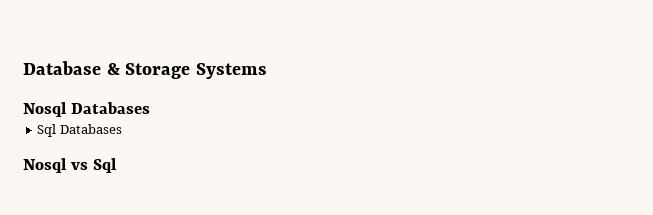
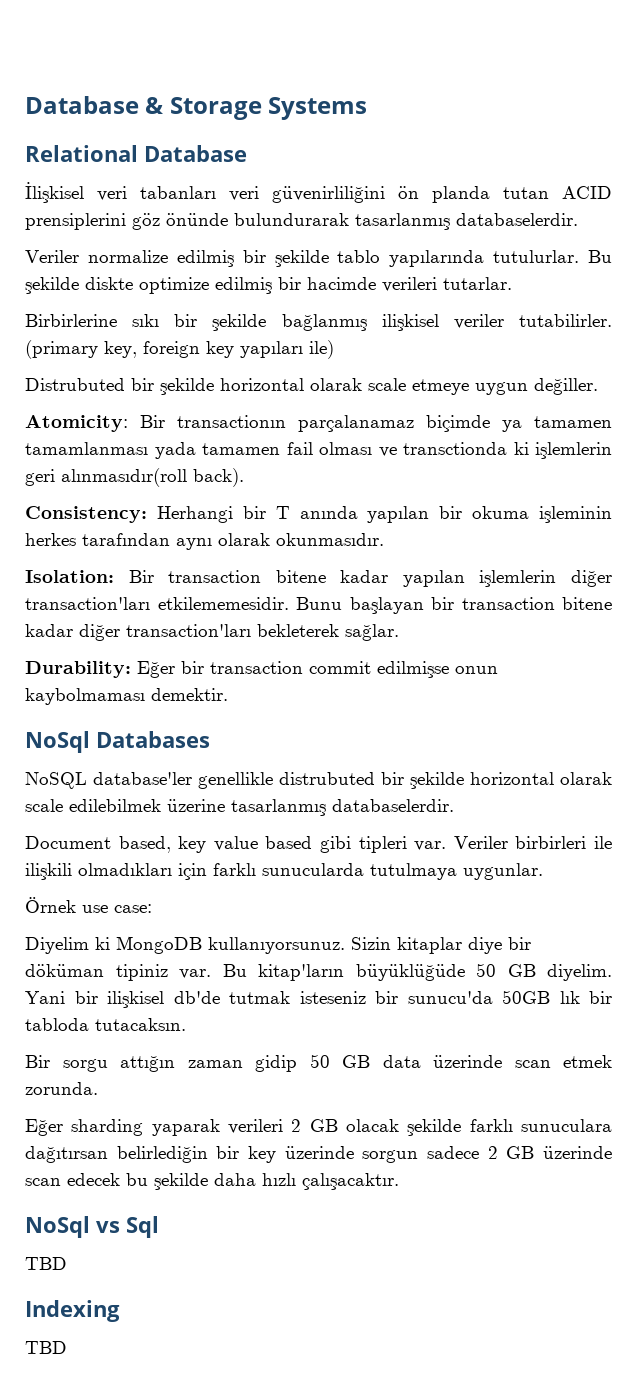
[23,102,151,117] [37,124,122,137] [23,158,67,173] Nosql Databases // Sql Databases // Nosql -> [25,145,247,162] [25,182,612,203] [25,213,578,230] [25,250,612,267] [25,277,512,294] [25,314,612,331] [25,340,334,359] [25,378,598,395] [25,415,612,432] [25,442,612,459] [25,468,244,487] [25,506,612,523] [25,533,384,550] [25,570,612,587] [25,597,612,614] [25,624,399,641] [25,661,498,678] [25,688,228,705] [25,731,210,753] [25,772,612,789] [25,799,454,816] [25,836,613,853] [25,863,543,880] [25,897,152,913] [25,936,531,954] [25,963,612,981] [25,990,612,1008] [25,1018,186,1031] [25,1054,612,1072] [25,1082,98,1095] [25,1119,612,1136] [25,1146,613,1163] [25,1173,399,1190] [25,1216,90,1238] Relational Database // İlişkisel veri tabanları veri güvenirliliğini ön planda tutan ACID prensiplerini göz önünde bulundurarak tasarlanmış databaselerdir. // Veriler normalize edilmiş bir şekilde tablo yapılarında tutulurlar. Bu şekilde diskte optimize edilmiş bir hacimde verileri tutarlar. // Birbirlerine sıkı bir şekilde bağlanmış ilişkisel veriler tutabilirler. (primary key, foreign key yapıları ile) // Distrubuted bir şekilde horizontal olarak scale etmeye uygun değiller. // Atomicity: Bir transactionın parçalanamaz biçimde ya tamamen tamamlanması yada tamamen fail olması ve transctionda ki işlemlerin geri alınmasıdır(roll back). // Consistency: Herhangi bir T anında yapılan bir okuma işleminin herkes tarafından aynı olarak okunmasıdır. // Isolation: Bir transaction bitene kadar yapılan işlemlerin diğer transaction'ları etkilememesidir. Bunu başlayan bir transaction bitene kadar diğer transaction'ları bekleterek sağlar. // Durability: Eğer bir transaction commit edilmişse onun kaybolmaması demektir. // NoSql Databases // NoSQL database'ler genellikle distrubuted bir şekilde horizontal olarak scale edilebilmek üzerine tasarlanmış databaselerdir. // Document based, key value based gibi tipleri var. Veriler birbirleri ile ilişkili olmadıkları için farklı sunucularda tutulmaya uygunlar. // Örnek use case: // Diyelim ki MongoDB kullanıyorsunuz. Sizin kitaplar diye bir döküman tipiniz var. Bu kitap'ların büyüklüğüde 50 GB diyelim. Yani bir ilişkisel db'de tutmak isteseniz bir sunucu'da 50GB lık bir tabloda tutacaksın. // Bir sorgu attığın zaman gidip 50 GB data üzerinde scan etmek zorunda. // Eğer sharding yaparak verileri 2 GB olacak şekilde farklı sunuculara dağıtırsan belirlediğin bir key üzerinde sorgun sadece 2 GB üzerinde scan edecek bu şekilde daha hızlı çalışacaktır. // NoSql
(118, 165) none -> [25,1257,67,1270] [25,1300,120,1322] [25,1341,67,1354] // TBD // Indexing // TBD

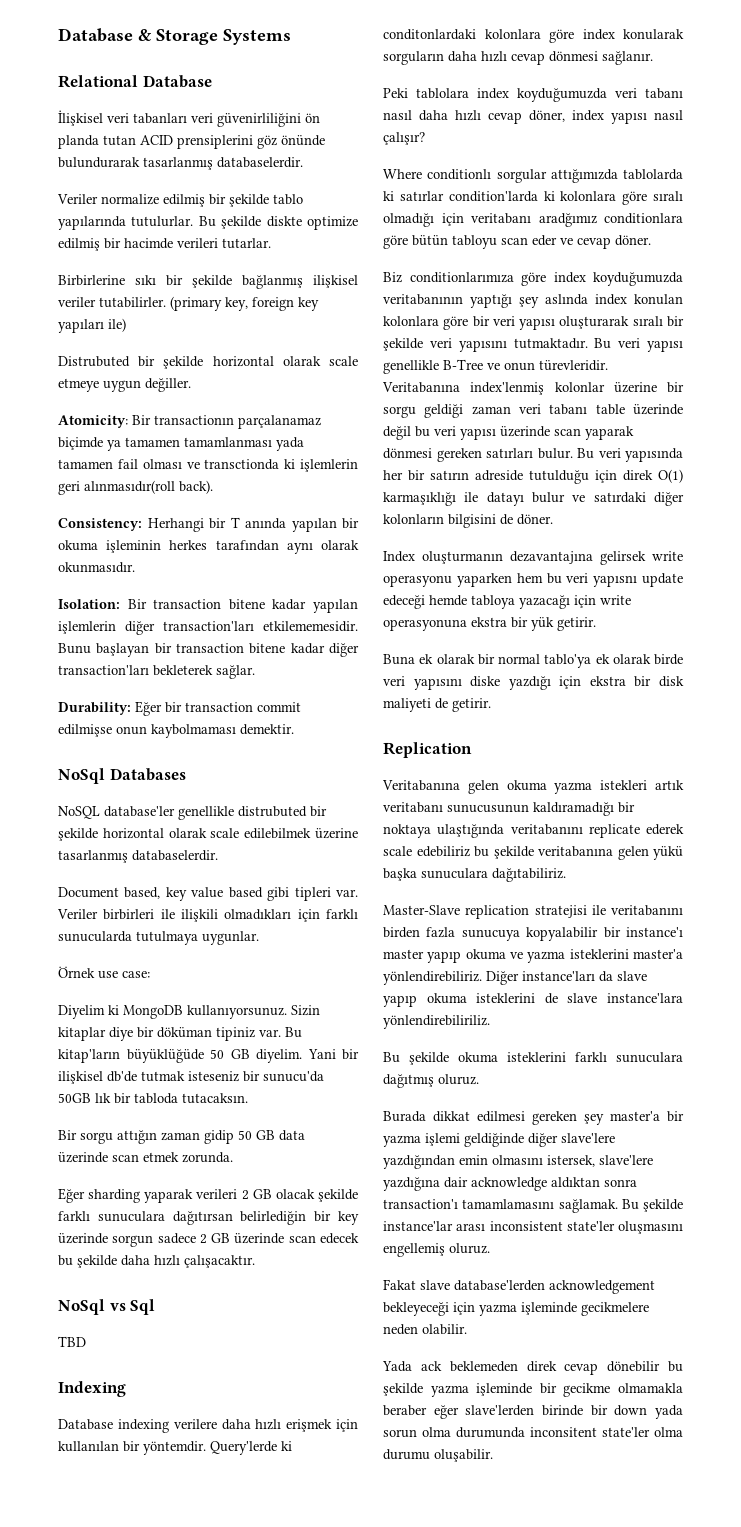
[25,1341,67,1354] TBD -> [58,1419,359,1433] [58,1441,292,1455] [383,29,684,43] [383,51,653,65] [383,88,683,102] [383,110,683,124] [383,132,425,145] [383,169,683,183] [383,191,683,205] [383,213,683,227] [383,235,651,249] [383,272,683,286] [383,294,683,308] [383,316,684,330] [383,338,683,352] [383,359,608,374] [382,382,684,395] [383,404,683,418] [383,426,634,440] [383,448,683,462] [383,469,683,484] [383,492,684,506] [383,514,553,528] [383,551,683,565] [383,573,683,587] [383,595,631,609] [383,617,596,631] [383,654,683,668] [383,676,684,690] [383,698,491,712] [383,742,472,758] [382,780,684,794] [383,802,635,816] [383,824,684,838] [383,846,683,860] [383,868,566,882] [383,905,683,919] [383,927,683,941] [383,949,683,963] [383,971,647,985] [383,993,683,1007] [383,1015,490,1029] [383,1052,683,1065] [383,1074,479,1088] [383,1111,684,1125] [383,1133,615,1147] [383,1155,653,1169] [383,1177,637,1191] [383,1199,683,1213] [383,1221,683,1234] [383,1243,490,1257] [383,1279,655,1294] [383,1302,649,1316] [383,1324,467,1335] [382,1361,683,1375] [383,1383,683,1397] [383,1405,683,1419] [383,1427,683,1438] [383,1449,493,1462] Database indexing verilere daha hızlı erişmek için kullanılan bir yöntemdir. Query'lerde ki conditonlardaki kolonlara göre index konularak sorguların daha hızlı cevap dönmesi sağlanır. // Peki tablolara index koyduğumuzda veri tabanı nasıl daha hızlı cevap döner, index yapısı nasıl çalışır? // Where conditionlı sorgular attığımızda tablolarda ki satırlar condition'larda ki kolonlara göre sıralı olmadığı için veritabanı aradğımız conditionlara göre bütün tabloyu scan eder ve cevap döner. // Biz conditionlarımıza göre index koyduğumuzda veritabanının yaptığı şey aslında index konulan kolonlara göre bir veri yapısı oluşturarak sıralı bir şekilde veri yapısını tutmaktadır. Bu veri yapısı genellikle B-Tree ve onun türevleridir. Veritabanına index'lenmiş kolonlar üzerine bir sorgu geldiği zaman veri tabanı table üzerinde değil bu veri yapısı üzerinde scan yaparak dönmesi gereken satırları bulur. Bu veri yapısında her bir satırın adreside tutulduğu için direk O(1) karmaşıklığı ile datayı bulur ve satırdaki diğer kolonların bilgisini de döner. // Index oluşturmanın dezavantajına gelirsek write operasyonu yaparken hem bu veri yapısnı update edeceği hemde tabloya yazacağı için write operasyonuna ekstra bir yük getirir. // Buna ek olarak bir normal tablo'ya ek olarak birde veri yapısını diske yazdığı için ekstra bir disk maliyeti de getirir. // Replication // Veritabanına gelen okuma yazma istekleri artık veritabanı sunucusunun kaldıramadığı bir noktaya ulaştığında veritabanını replicate ederek scale edebiliriz bu şekilde veritabanına gelen yükü başka sunuculara dağıtabiliriz. // Master-Slave replication stratejisi ile veritabanını birden fazla sunucuya kopyalabilir bir instance'ı master yapıp okuma ve yazma isteklerini master'a yönlendirebiliriz. Diğer instance'ları da slave yapıp okuma isteklerini de slave instance'lara yönlendirebiliriliz. // Bu şekilde okuma isteklerini farklı sunuculara dağıtmış oluruz. // Burada dikkat edilmesi gereken şey master'a bir yazma işlemi geldiğinde diğer slave'lere yazdığından emin olmasını istersek, slave'lere yazdığına dair acknowledge aldıktan sonra transaction'ı tamamlamasını sağlamak. Bu şekilde instance'lar arası inconsistent state'ler oluşmasını engellemiş oluruz. // Fakat slave database'lerden acknowledgement bekleyeceği için yazma işleminde gecikmelere neden olabilir. // Yada ack beklemeden direk cevap dönebilir bu şekilde yazma işleminde bir gecikme olmamakla beraber eğer slave'lerden birinde bir down yada sorun olma durumunda inconsitent state'ler olma durumu oluşabilir.

